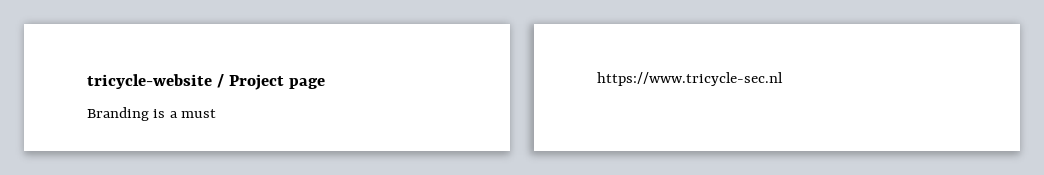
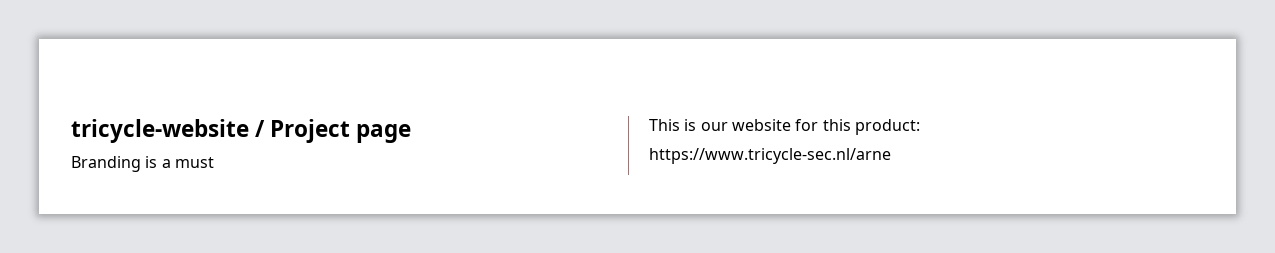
[597,72,783,86] https://www.tricycle-sec.nl -> [649,119,920,135] [649,148,891,164] This is our website for this product: // https://www.tricycle-sec.nl/arne

